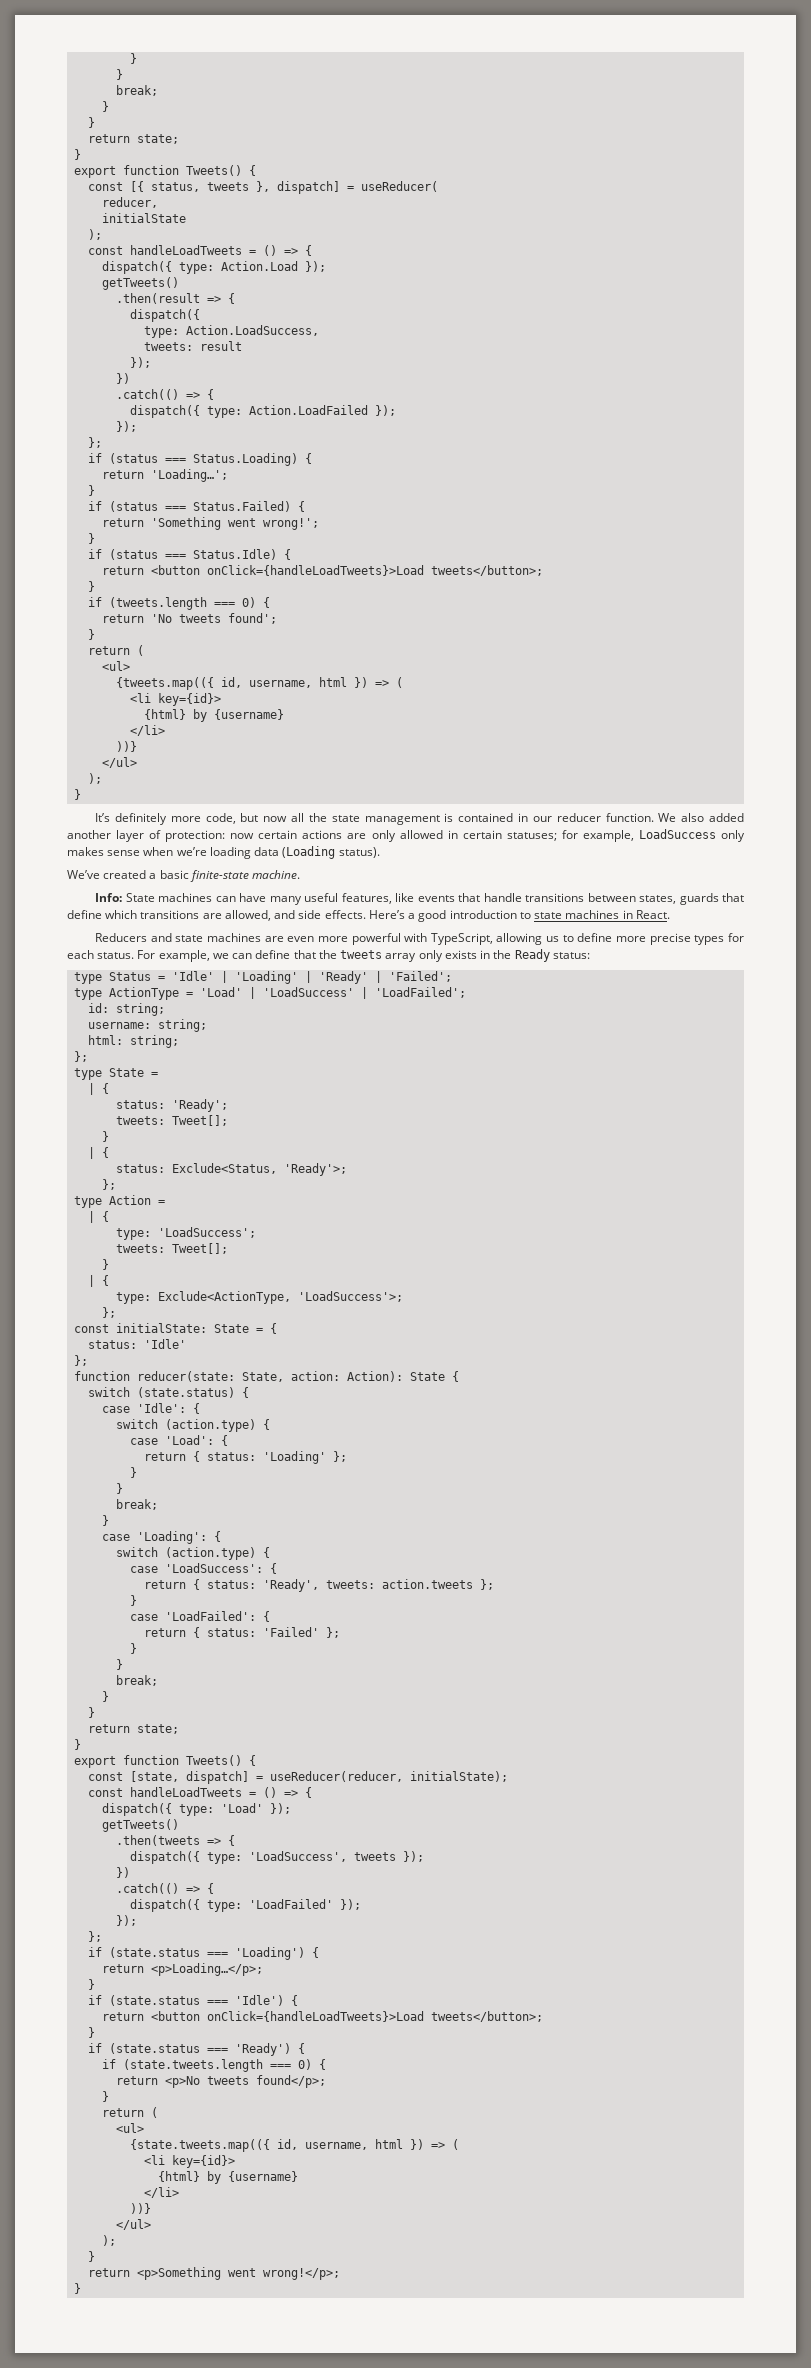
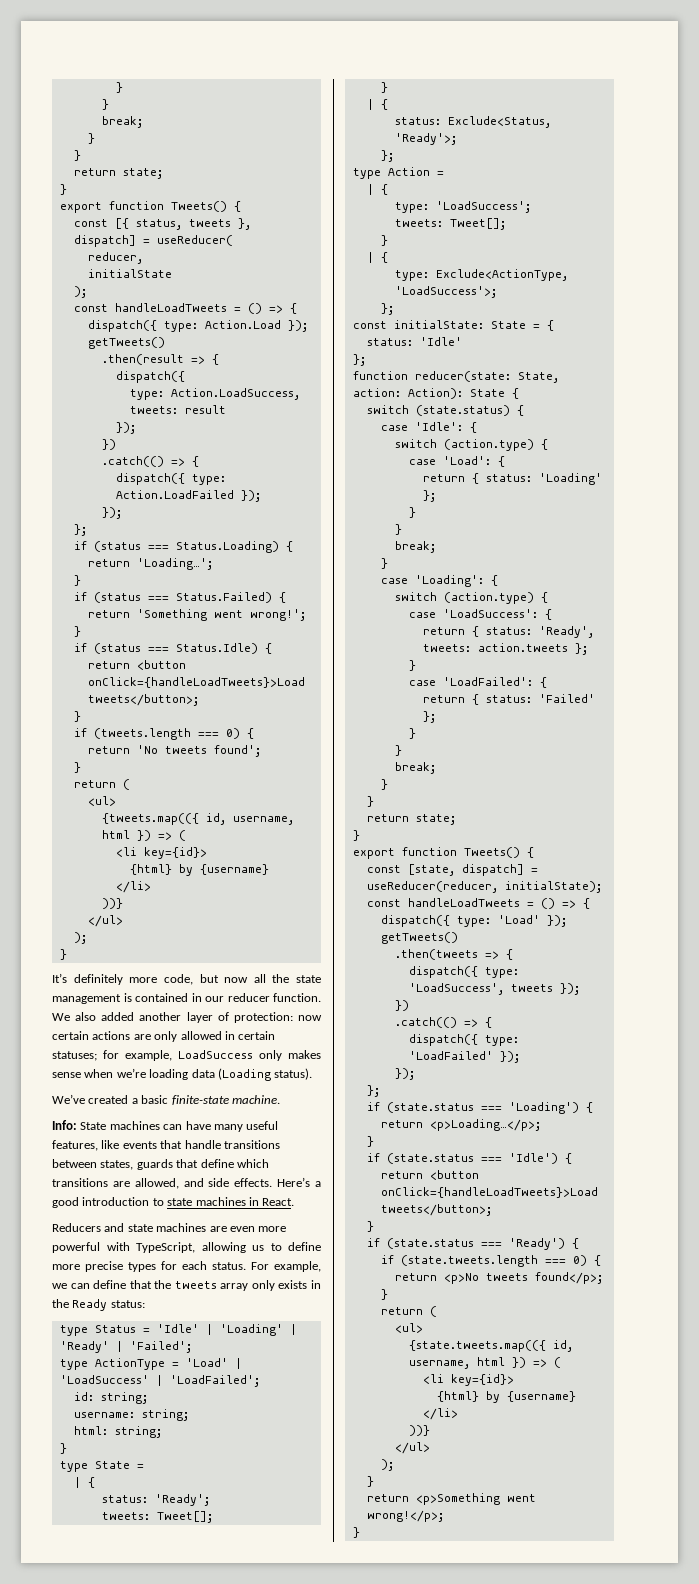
[74,1051,89,1062] }; -> [59,1443,67,1454] }

